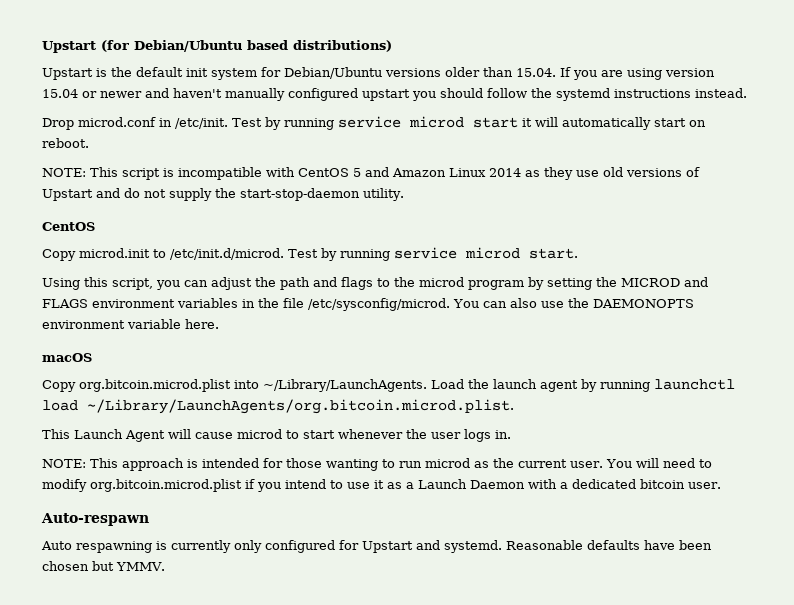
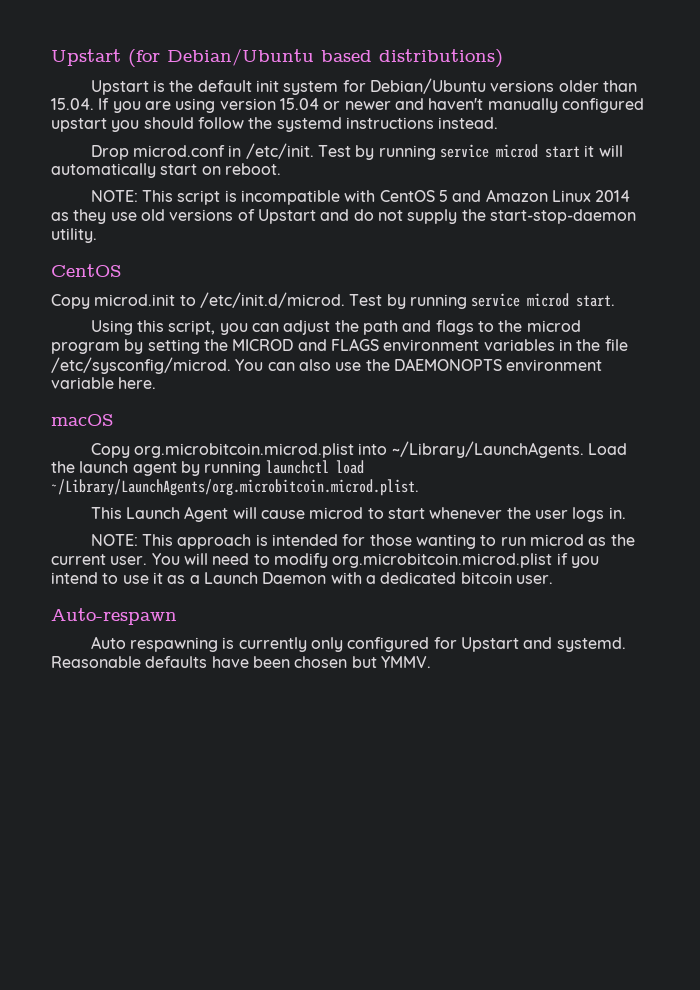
[79,379,231,392] org.bitcoin.microd.plist -> [134,443,355,458] org.microbitcoin.microd.plist
[87,399,514,414] ~/Library/LaunchAgents/org.bitcoin.microd.plist. -> [51,479,419,496] ~/Library/LaunchAgents/org.microbitcoin.microd.plist.
[90,479,242,492] org.bitcoin.microd.plist -> [332,553,553,568] org.microbitcoin.microd.plist

